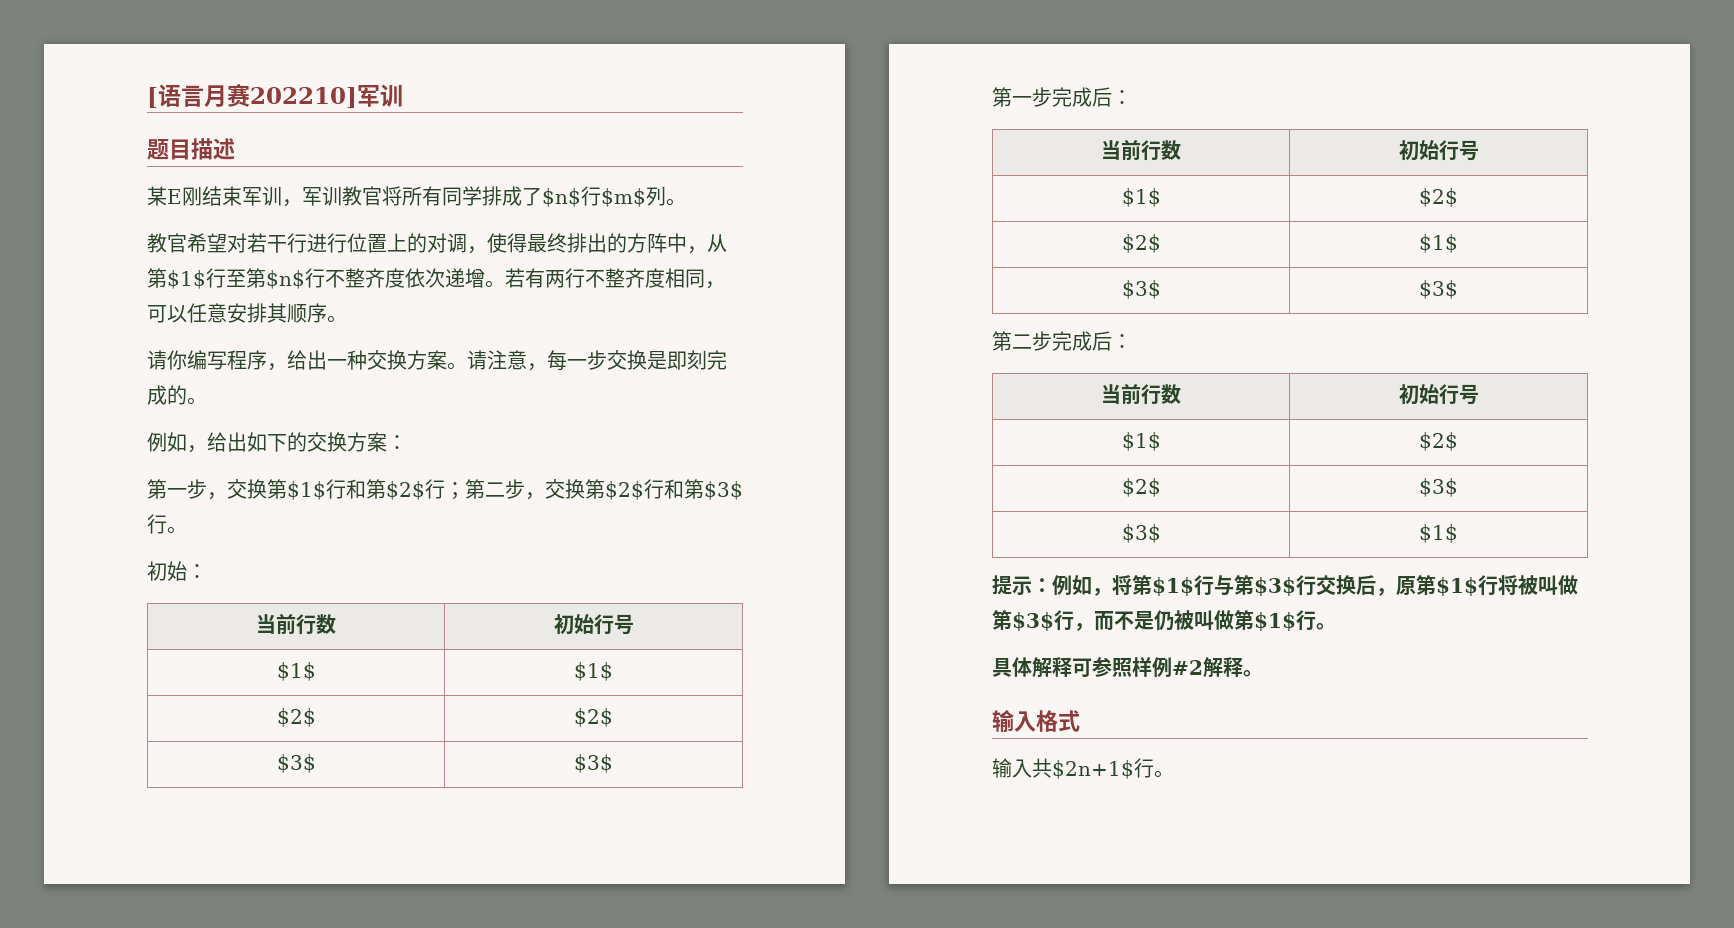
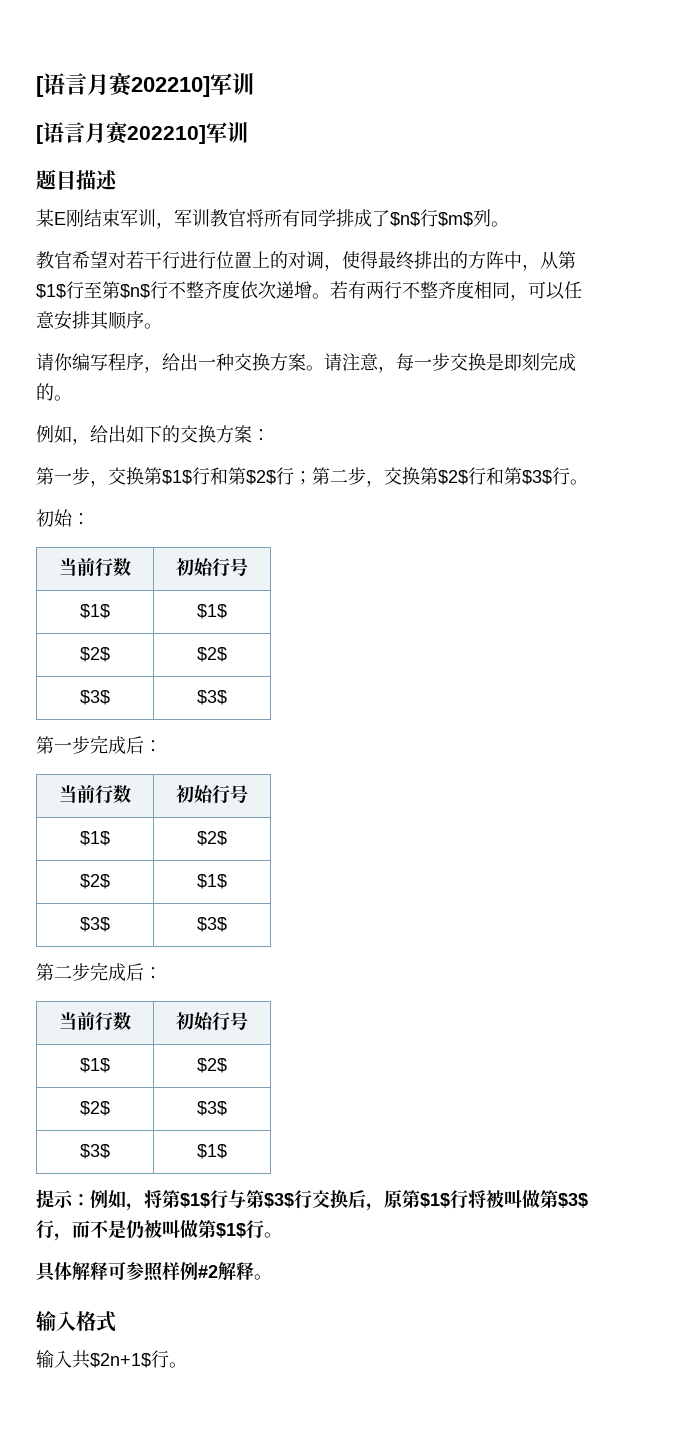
[147,83,403,108] [语言月赛202210]军训 -> [36,72,254,97] [36,121,248,145] [语言月赛202210]军训 // [语言月赛202210]军训

